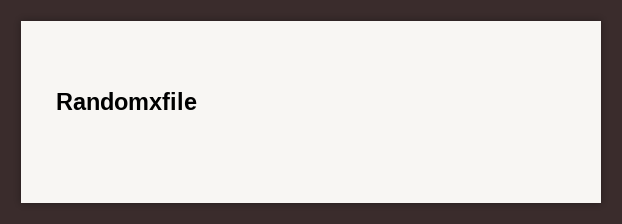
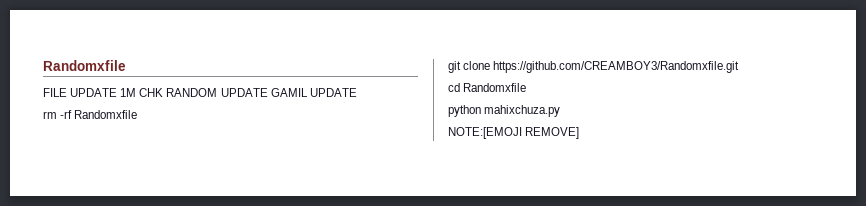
[56,92,197,110] Randomxfile -> [43,60,126,71] [43,88,357,97] [43,110,138,119] [448,61,740,73] [448,83,527,92] [448,105,561,117] [448,127,580,139] Randomxfile // FILE UPDATE 1M CHK RANDOM UPDATE GAMIL UPDATE // rm -rf Randomxfile // git clone https://github.com/CREAMBOY3/Randomxfile.git // cd Randomxfile // python mahixchuza.py // NOTE:[EMOJI REMOVE]

